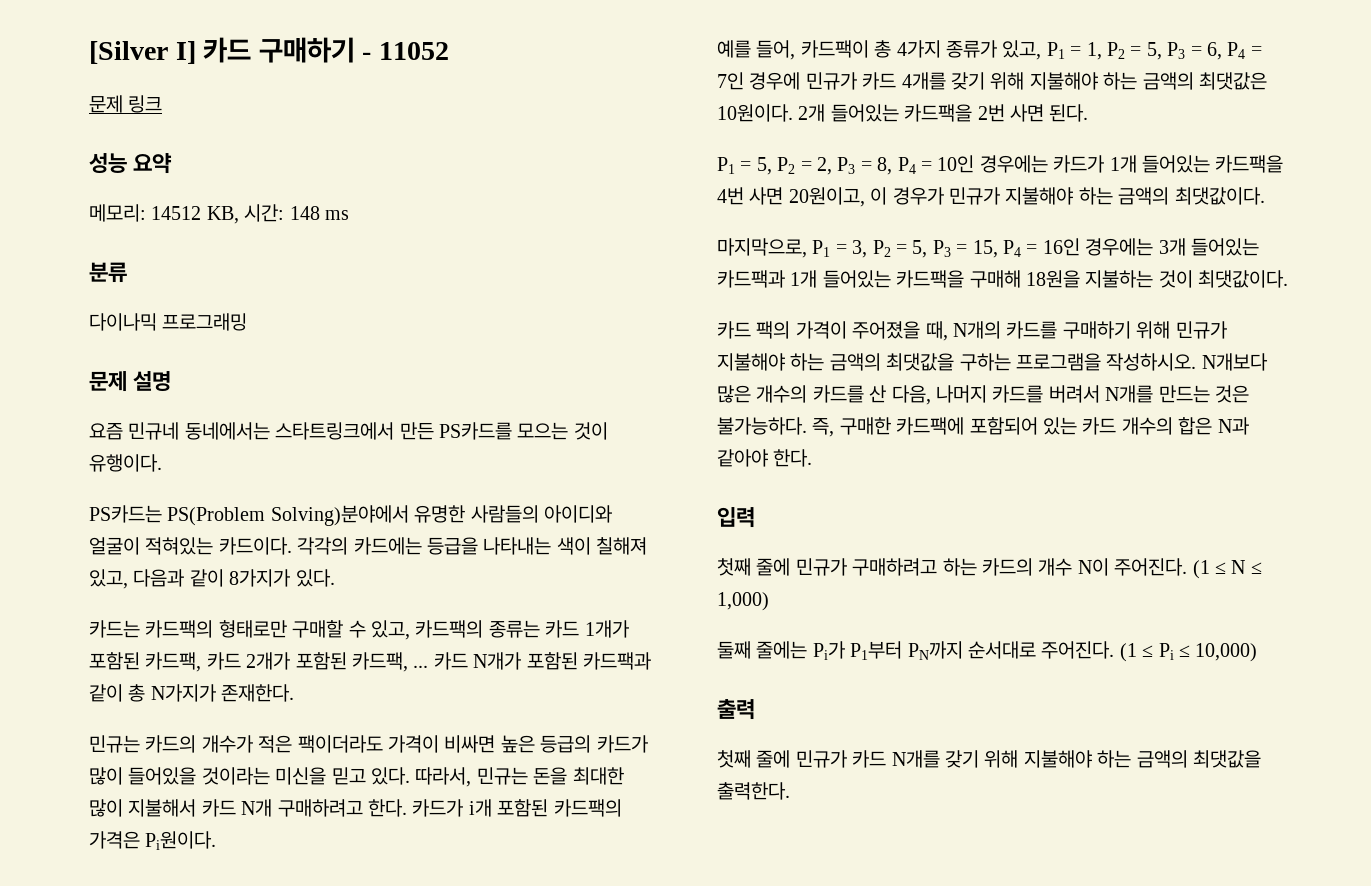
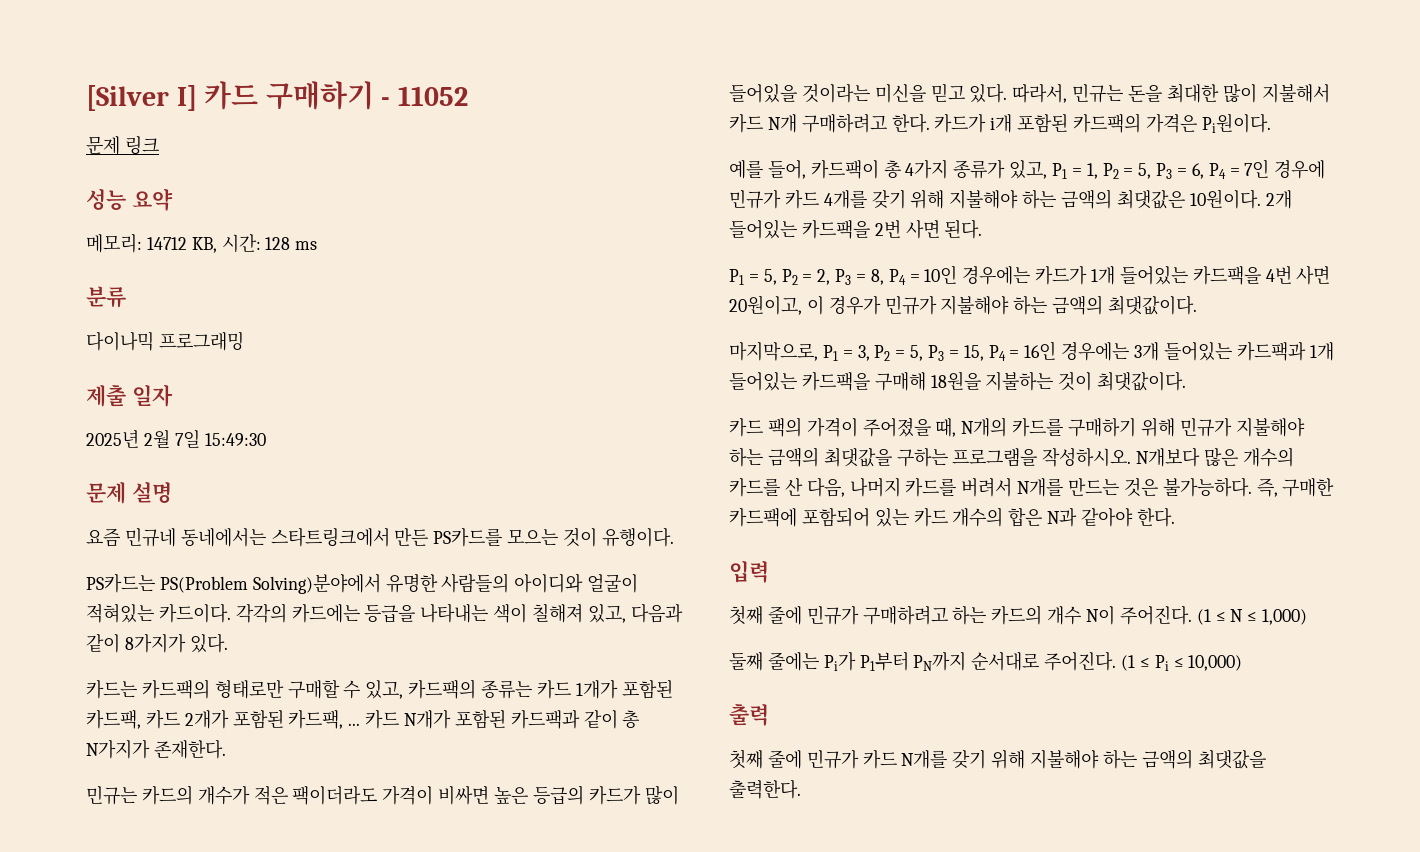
[151,206,202,220] 14512 -> [146,237,187,250] 14712
[289,206,320,220] 148 -> [265,237,291,250] 128
(248, 322) none -> [86,384,173,407] [86,429,266,448] // 제출 일자 // 2025년 2월 7일 15:49:30

